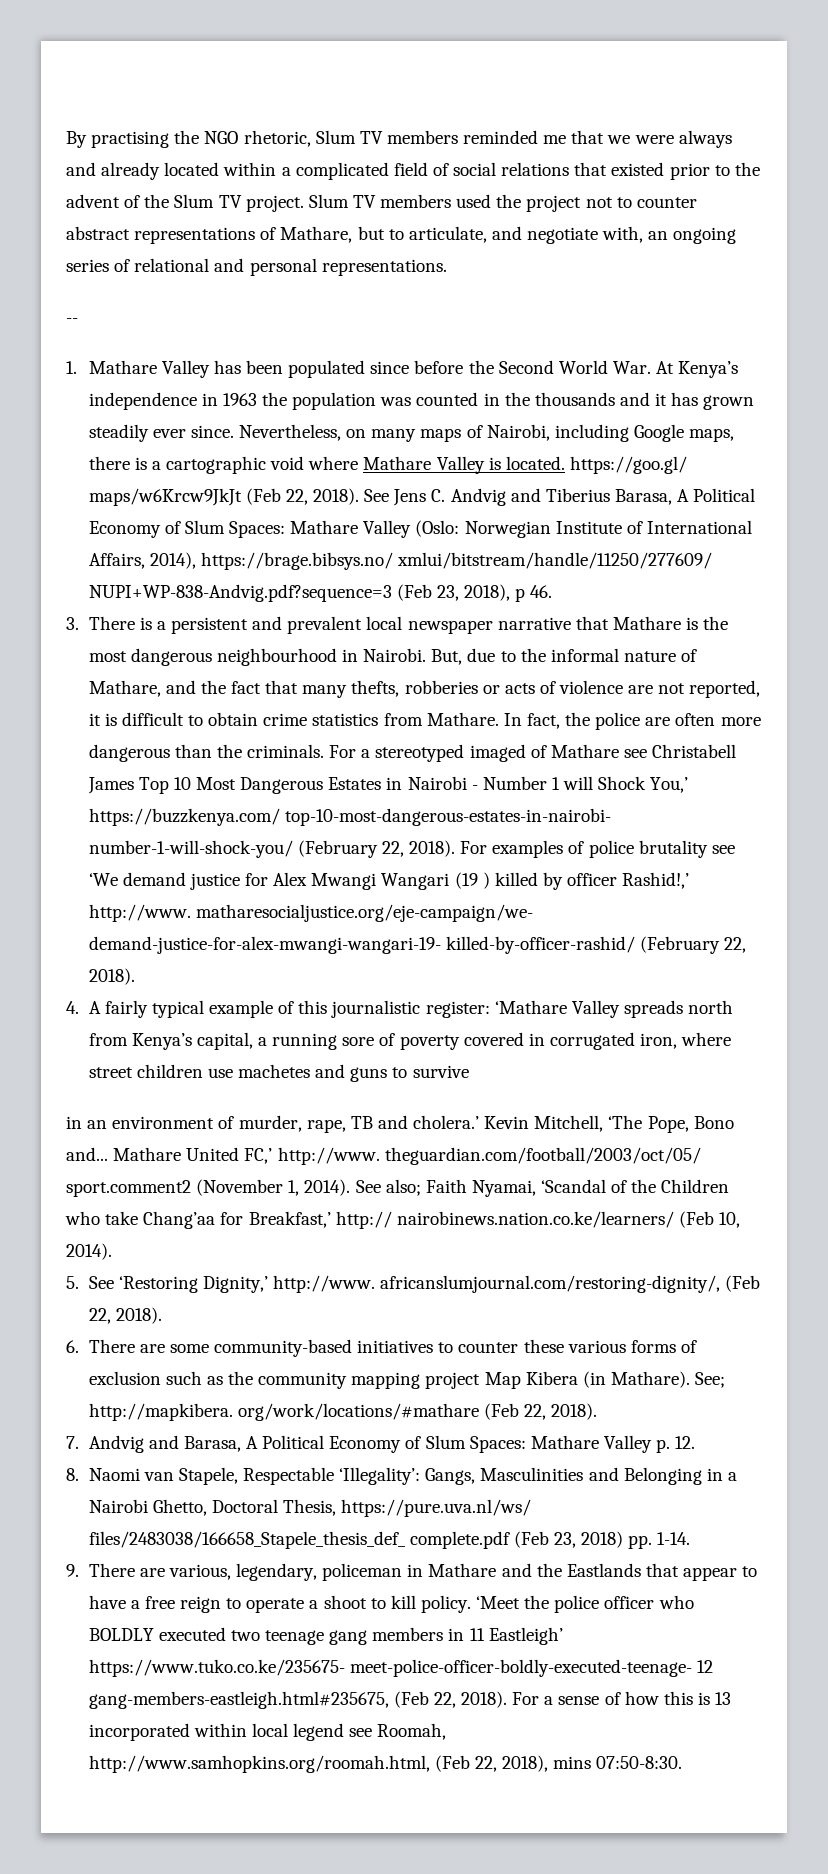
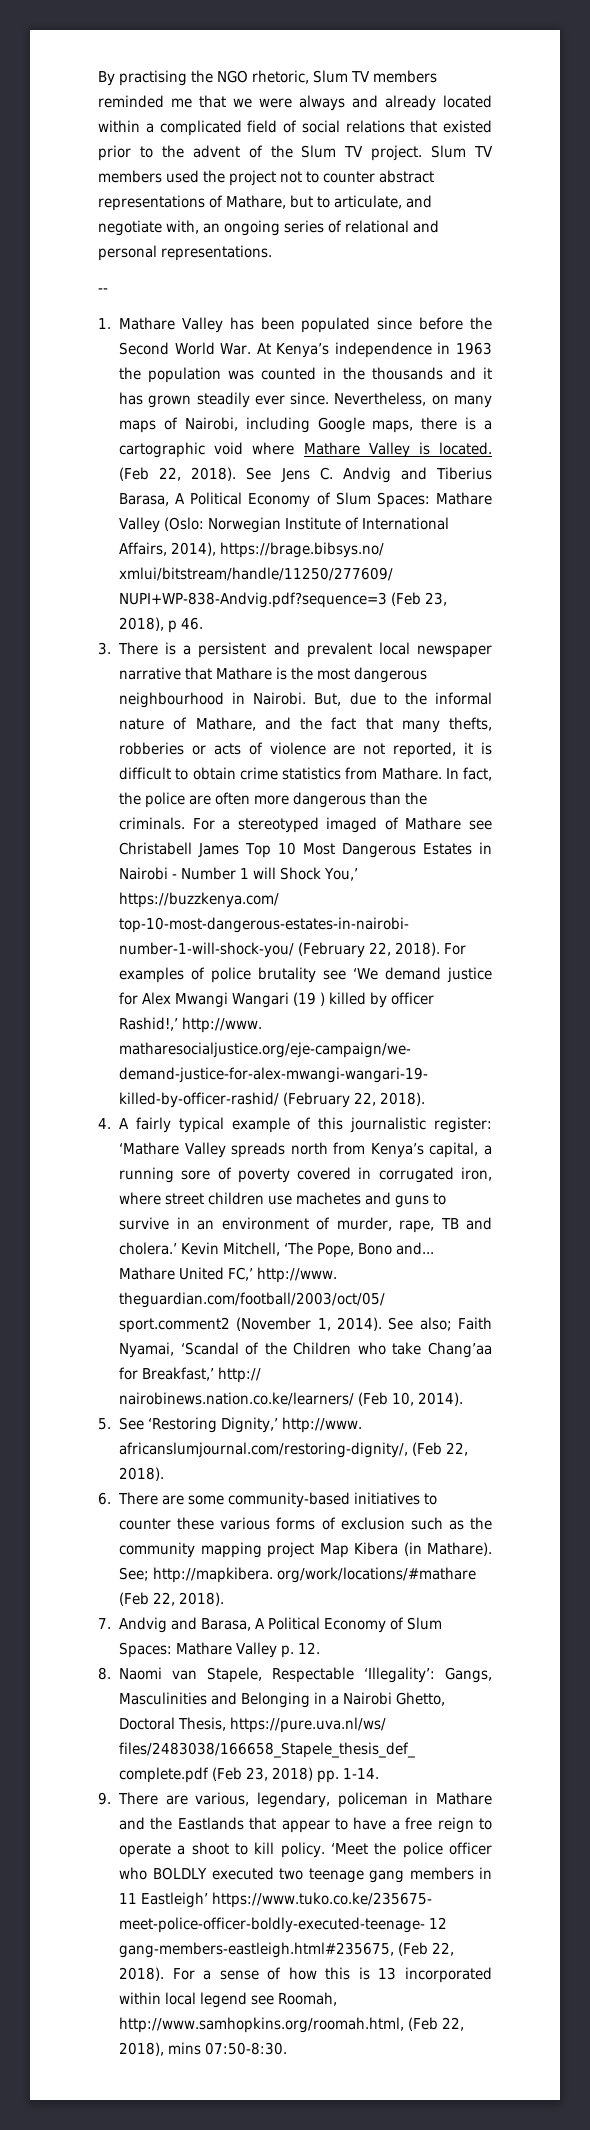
[569,456,687,474] [88,488,242,506] https://goo.gl/ maps/w6Krcw9JkJt -> (492, 448) none
(469, 1071) // -> (170, 1223) none

